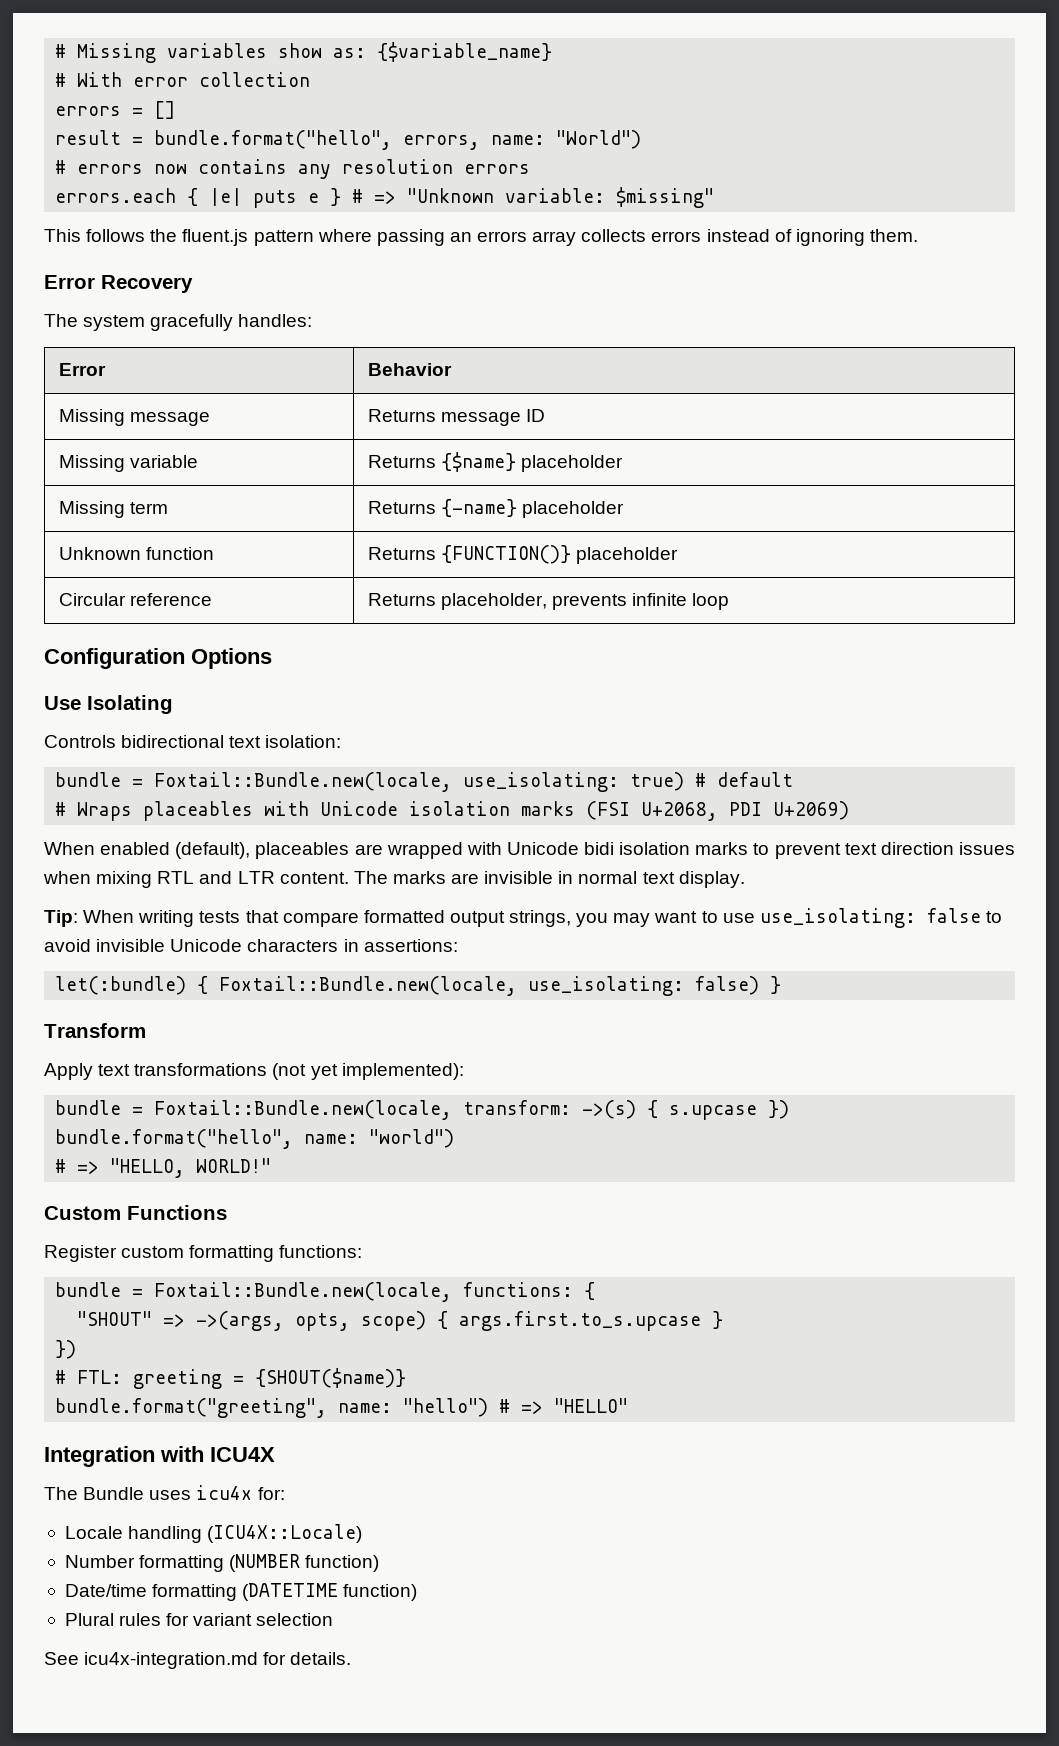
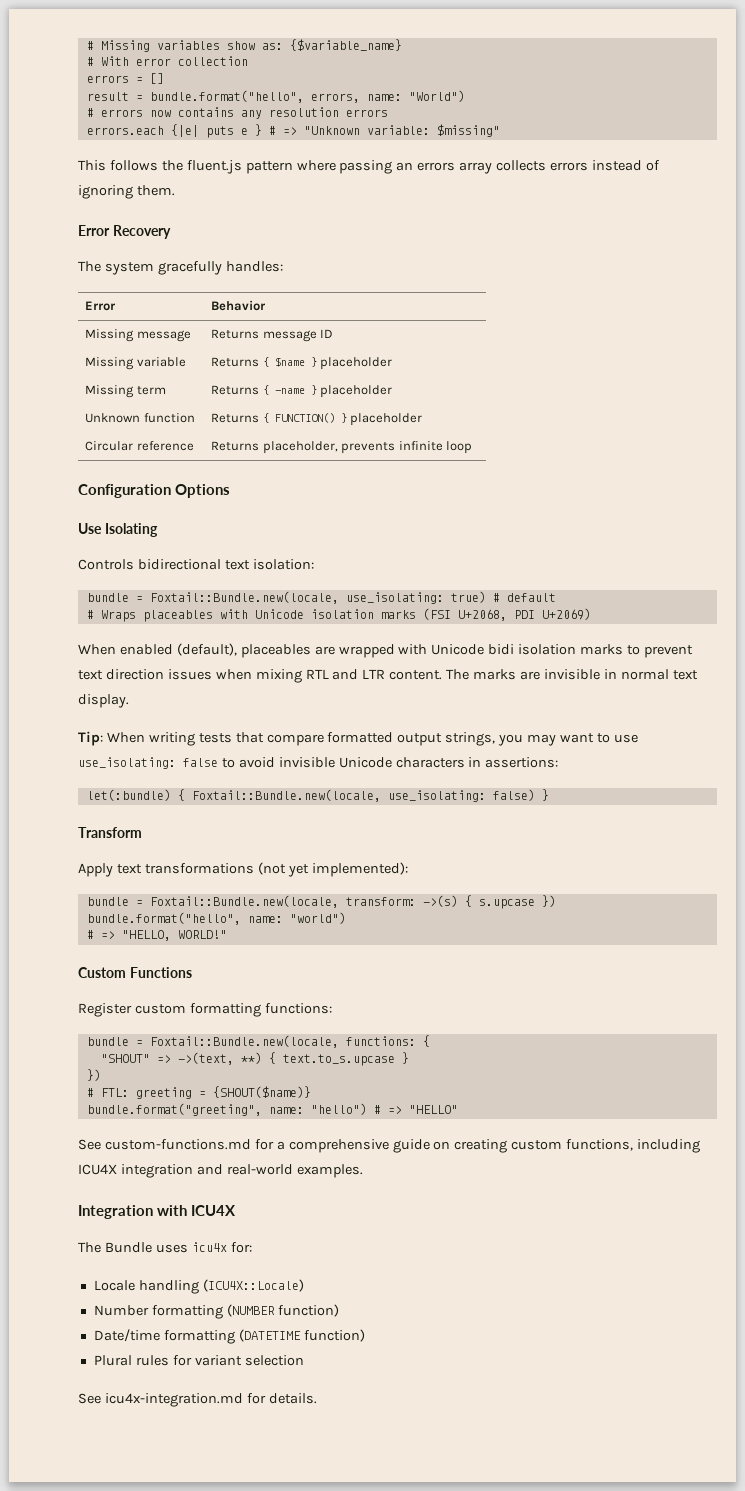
[187,188,243,206] { |e| -> [170,124,199,137] {|e|
[440,452,516,472] {$name} -> [262,357,317,367] { $name }
[440,499,517,517] {-name} -> [262,385,317,395] { -name }
[440,545,571,564] {FUNCTION()} -> [262,413,347,423] { FUNCTION() }
[196,1311,702,1331] ->(args, opts, scope) { args.first.to_s.upcase -> [177,1052,395,1066] ->(text, **) { text.to_s.upcase
(629, 1405) none -> [78,1139,701,1153] [78,1164,363,1178] // See custom-functions.md for a comprehensive guide on creating custom functions, including ICU4X integration and real-world examples.

